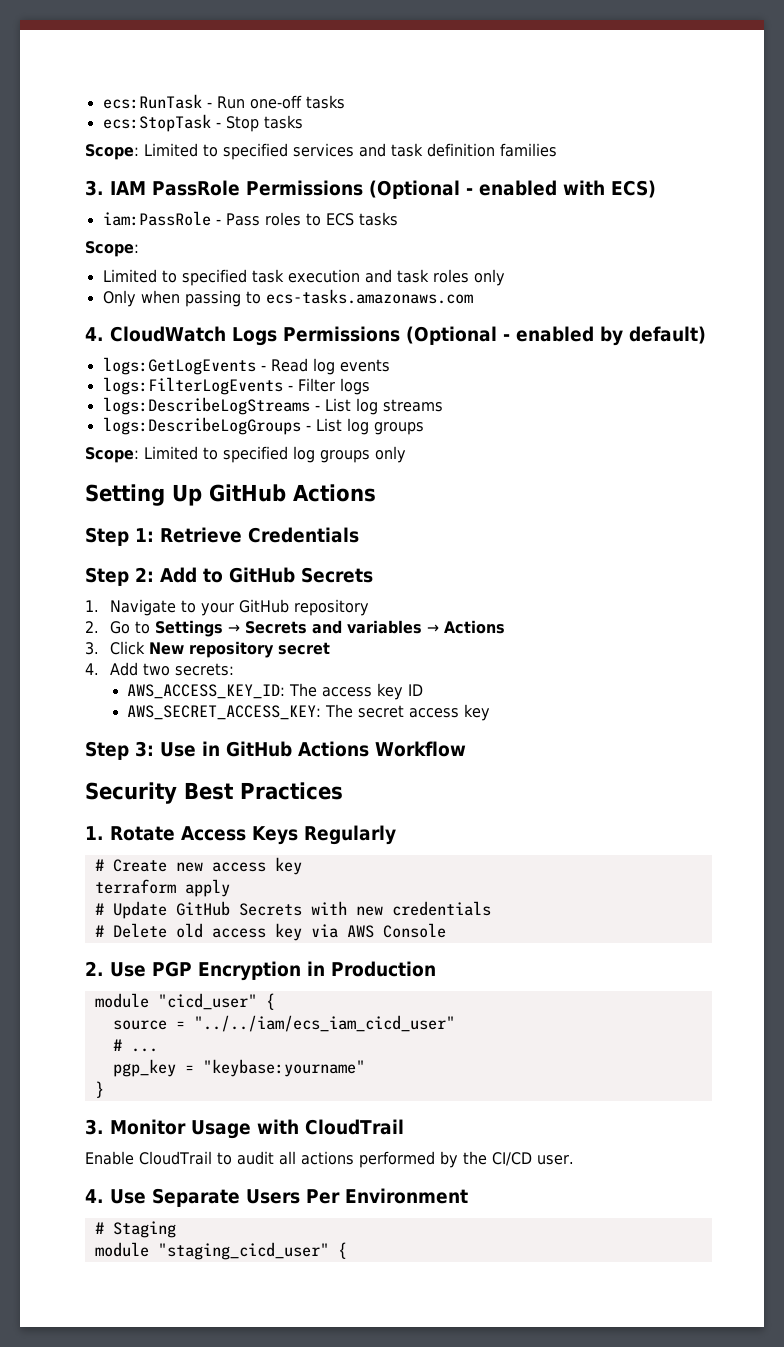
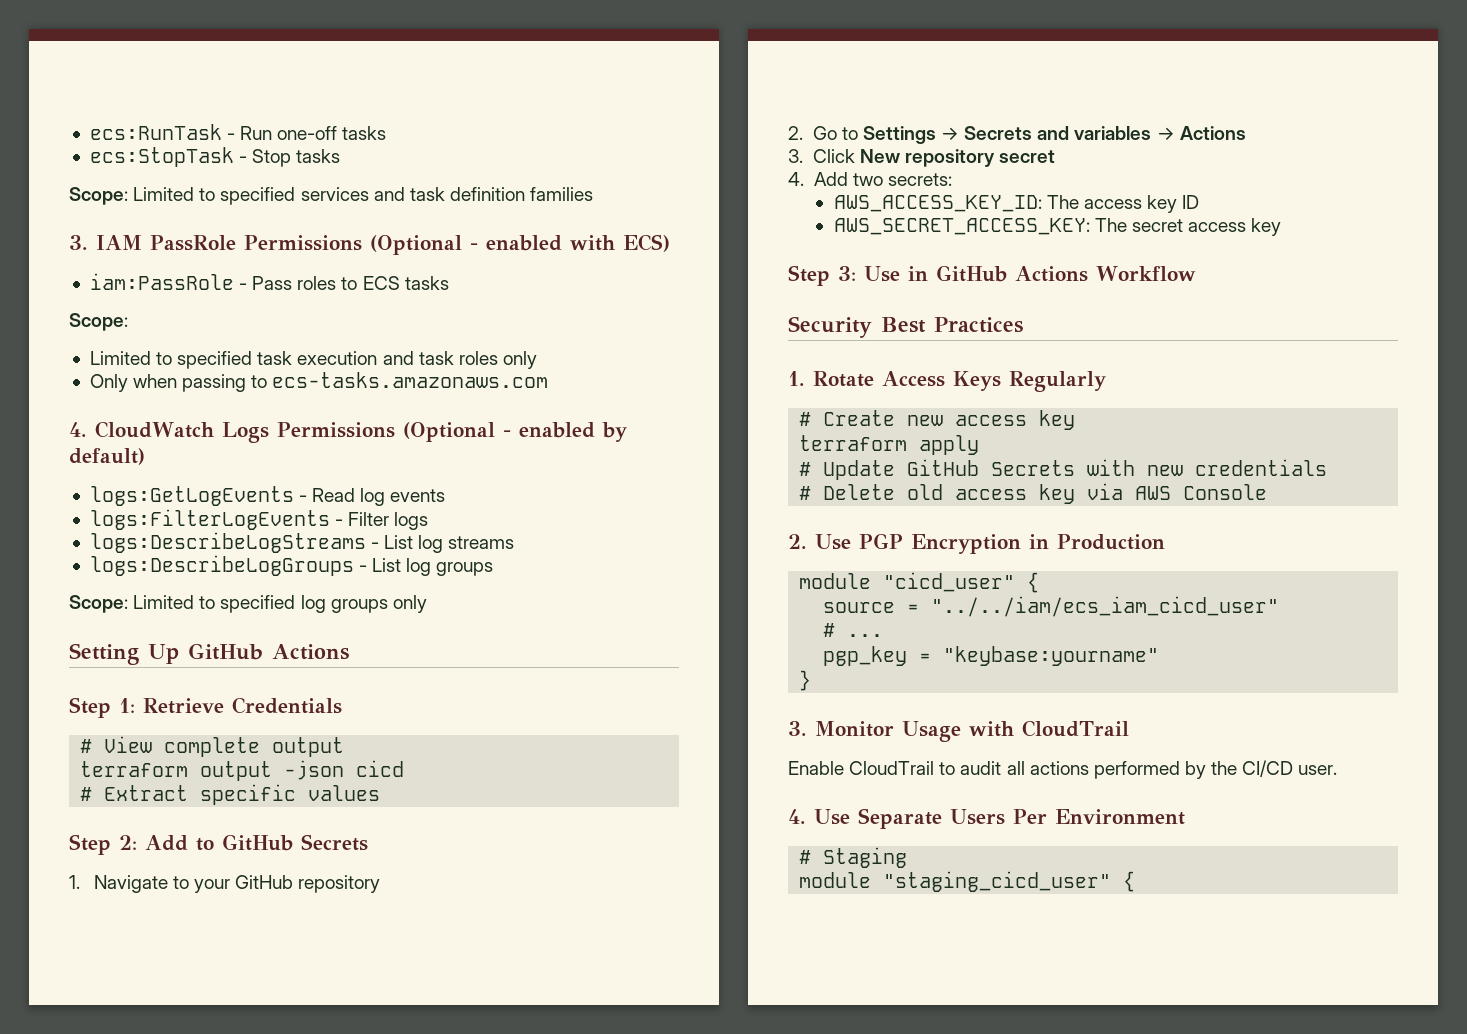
(359, 535) none -> [80,736,345,757] [80,760,405,781] [80,784,381,805] // # View complete output // terraform output -json cicd // # Extract specific values

